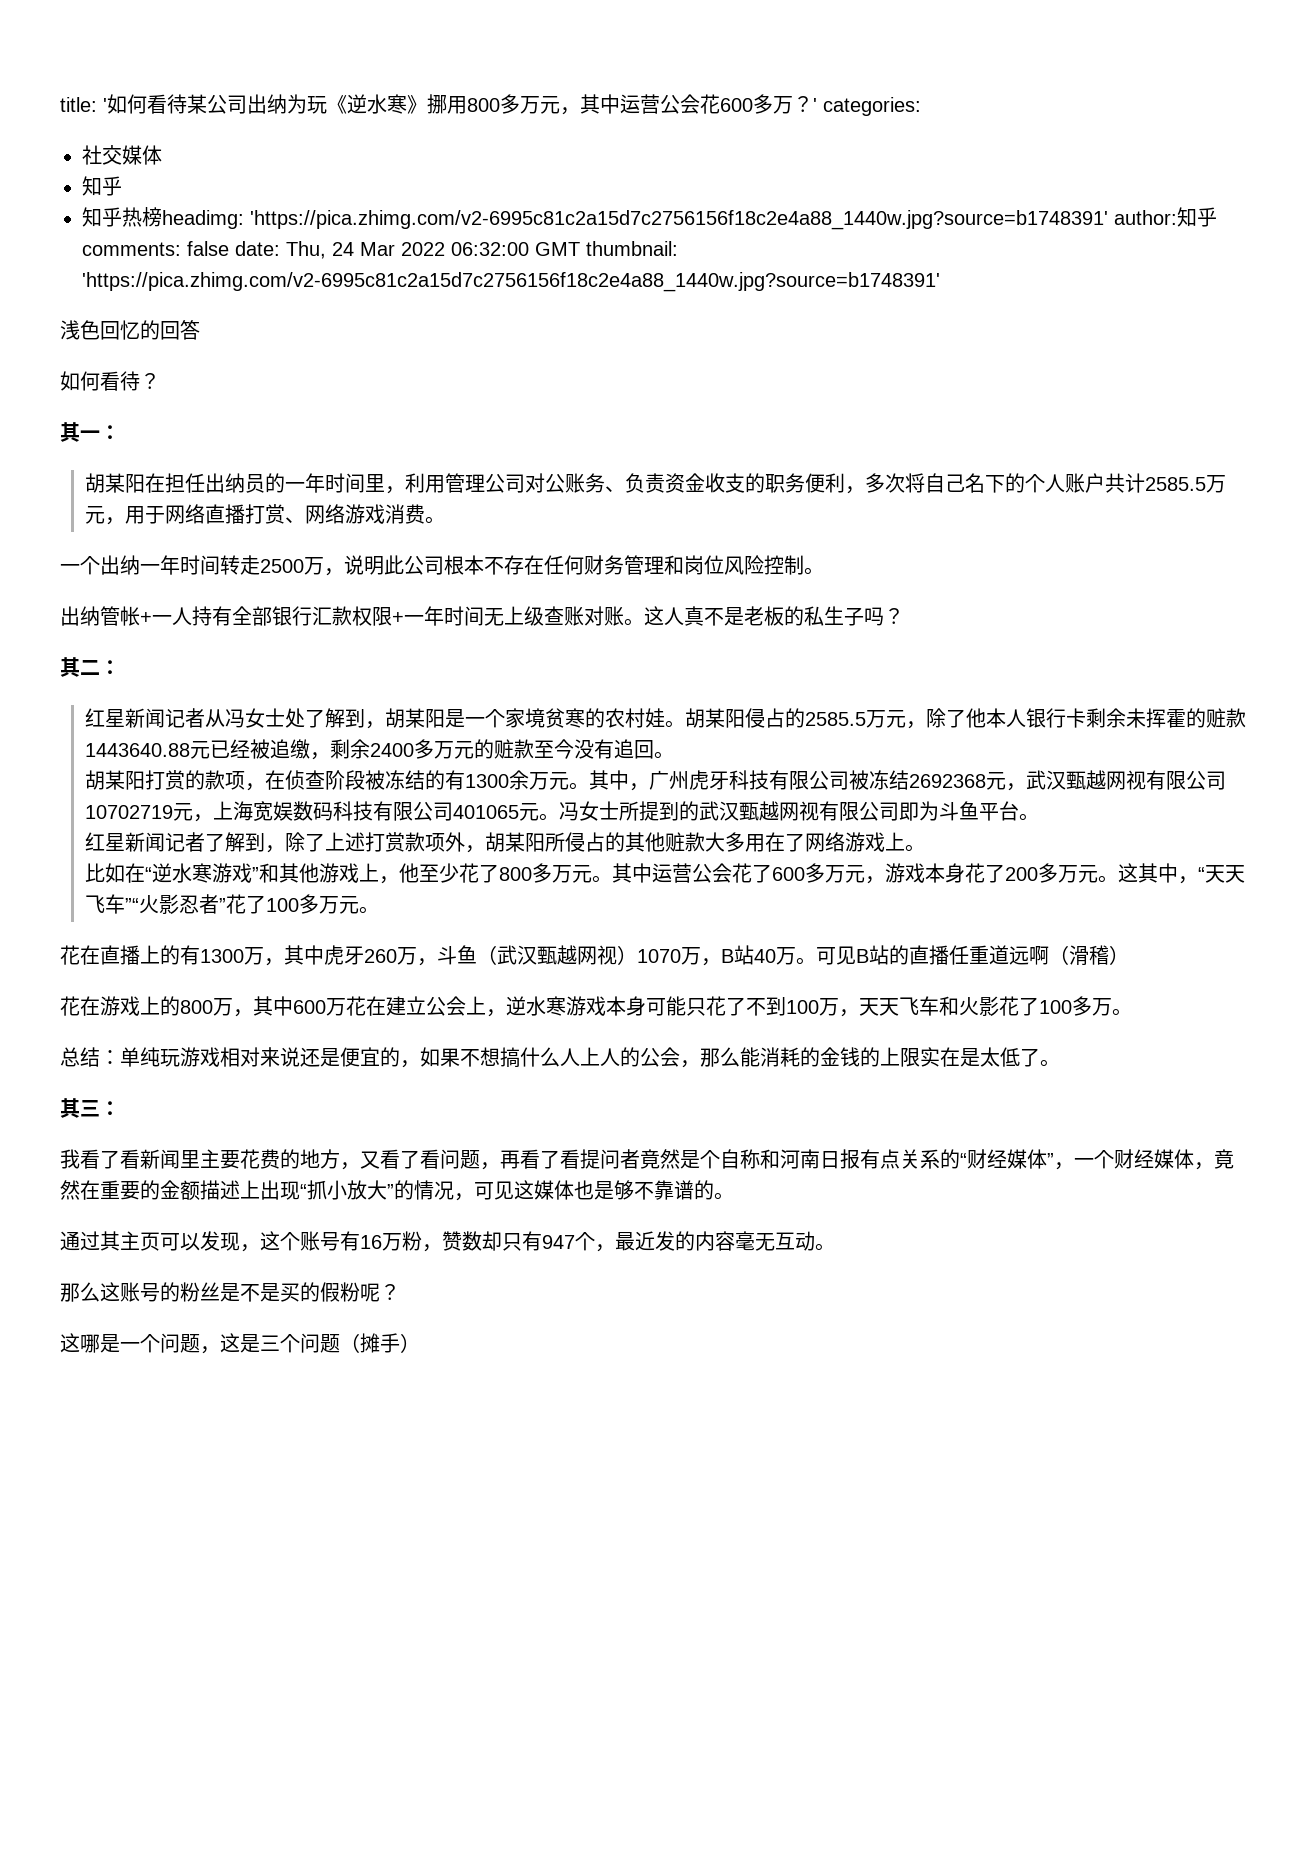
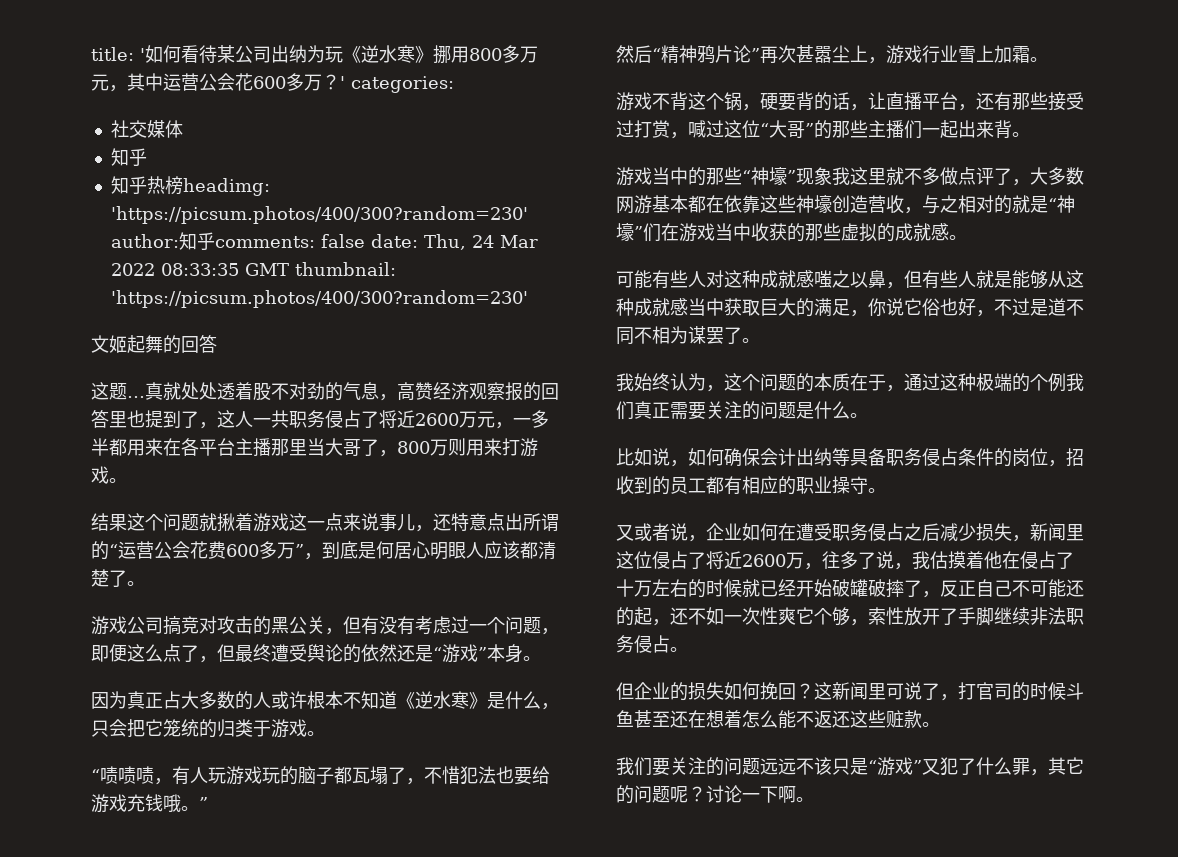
[250,210,1108,230] 'https://pica.zhimg.com/v2-6995c81c2a15d7c2756156f18c2e4a88_1440w.jpg?source=b1748391' -> [110,206,528,224] 'https://picsum.photos/400/300?random=230'
[451,242,529,256] 06:32:00 -> [160,263,239,276] 08:33:35
[82,272,940,292] [60,320,140,340] 'https://pica.zhimg.com/v2-6995c81c2a15d7c2756156f18c2e4a88_1440w.jpg?source=b1748391' // 浅色回忆 -> [110,290,528,308] [91,335,163,353] 'https://picsum.photos/400/300?random=230' // 文姬起舞
[60,371,160,391] [60,422,120,442] [85,473,1227,494] [85,504,446,525] [60,555,824,576] [60,606,904,626] [60,657,120,677] [85,708,1247,729] [85,739,675,760] [85,770,1227,791] [85,801,1040,822] [85,832,926,853] [85,863,1246,884] [85,894,380,914] [60,945,1129,966] [60,996,1132,1017] [60,1047,1060,1068] [60,1098,120,1118] [60,1149,1234,1170] [60,1180,734,1201] [60,1231,835,1252] [60,1282,400,1302] [60,1333,420,1354] 如何看待？ // 其一： // 胡某阳在担任出纳员的一年时间里，利用管理公司对公账务、负责资金收支的职务便利，多次将自己名下的个人账户共计2585.5万元，用于网络直播打赏、网络游戏消费。 // 一个出纳一年时间转走2500万，说明此公司根本不存在任何财务管理和岗位风险控制。 // 出纳管帐+一人持有全部银行汇款权限+一年时间无上级查账对账。这人真不是老板的私生子吗？ // 其二： // 红星新闻记者从冯女士处了解到，胡某阳是一个家境贫寒的农村娃。胡某阳侵占的2585.5万元，除了他本人银行卡剩余未挥霍的赃款1443640.88元已经被追缴，剩余2400多万元的赃款至今没有追回。 // 胡某阳打赏的款项，在侦查阶段被冻结的有1300余万元。其中，广州虎牙科技有限公司被冻结2692368元，武汉甄越网视有限公司10702719元，上海宽娱数码科技有限公司401065元。冯女士所提到的武汉甄越网视有限公司即为斗鱼平台。 // 红星新闻记者了解到，除了上述打赏款项外，胡某阳所侵占的其他赃款大多用在了网络游戏上。 // 比如在“逆水寒游戏”和其他游戏上，他至少花了800多万元。其中运营公会花了600多万元，游戏本身花了200多万元。这其中，“天天飞车”“火影忍者”花了100多万元。 // 花在直播上的有1300万，其中虎牙260万，斗鱼（武汉甄越网视）1070万，B站40万。可见B站的直播任重道远啊（滑稽） // 花在游戏上的800万，其中600万花在建立公会上，逆水寒游戏本身可能只花了不到100万，天天飞车和火影花了100多万。 // 总结：单纯玩游戏相对来说还是便宜的，如果不想搞什么人上人的公会，那么能消耗的金钱的上限实在是太低了。 // 其三： // 我看了看新闻里主要花费的地方，又看了看问题，再看了看提问者竟然是个自称和河南日报有点关系的“财经媒体”，一个财经媒体，竟然在重要的金额描述上出现“抓小放大”的情况，可见这媒体也是够不靠谱的。 // 通过其主页可以发现，这个账号有16万粉，赞数却只有947个，最近发的内容毫无互动。 // 那么这账号的粉丝是不是买的假粉呢？ // 这哪是一个问题，这是三个问题（摊手） -> [91,382,559,401] [91,410,549,429] [91,438,538,457] [91,466,127,484] [91,513,559,532] [91,541,556,560] [91,569,145,587] [91,616,559,635] [91,644,541,663] [91,691,559,710] [91,719,325,738] [91,766,550,785] [91,794,208,813] [616,45,1048,64] [616,92,1084,111] [616,120,1030,139] [616,167,1084,186] [616,195,1075,214] [616,223,967,242] [616,270,1084,289] [616,298,1084,317] [616,326,760,345] [616,373,1084,392] [616,401,868,420] [616,448,1084,467] [616,476,886,495] [616,523,1084,542] [616,551,1074,570] [616,579,1084,598] [616,607,1084,626] [616,635,688,653] [616,682,1084,701] [616,710,940,729] [616,757,1084,776] [616,785,814,804] 这题…真就处处透着股不对劲的气息，高赞经济观察报的回答里也提到了，这人一共职务侵占了将近2600万元，一多半都用来在各平台主播那里当大哥了，800万则用来打游戏。 // 结果这个问题就揪着游戏这一点来说事儿，还特意点出所谓的“运营公会花费600多万”，到底是何居心明眼人应该都清楚了。 // 游戏公司搞竞对攻击的黑公关，但有没有考虑过一个问题，即便这么点了，但最终遭受舆论的依然还是“游戏”本身。 // 因为真正占大多数的人或许根本不知道《逆水寒》是什么，只会把它笼统的归类于游戏。 // “啧啧啧，有人玩游戏玩的脑子都瓦塌了，不惜犯法也要给游戏充钱哦。” // 然后“精神鸦片论”再次甚嚣尘上，游戏行业雪上加霜。 // 游戏不背这个锅，硬要背的话，让直播平台，还有那些接受过打赏，喊过这位“大哥”的那些主播们一起出来背。 // 游戏当中的那些“神壕”现象我这里就不多做点评了，大多数网游基本都在依靠这些神壕创造营收，与之相对的就是“神壕”们在游戏当中收获的那些虚拟的成就感。 // 可能有些人对这种成就感嗤之以鼻，但有些人就是能够从这种成就感当中获取巨大的满足，你说它俗也好，不过是道不同不相为谋罢了。 // 我始终认为，这个问题的本质在于，通过这种极端的个例我们真正需要关注的问题是什么。 // 比如说，如何确保会计出纳等具备职务侵占条件的岗位，招收到的员工都有相应的职业操守。 // 又或者说，企业如何在遭受职务侵占之后减少损失，新闻里这位侵占了将近2600万，往多了说，我估摸着他在侵占了十万左右的时候就已经开始破罐破摔了，反正自己不可能还的起，还不如一次性爽它个够，索性放开了手脚继续非法职务侵占。 // 但企业的损失如何挽回？这新闻里可说了，打官司的时候斗鱼甚至还在想着怎么能不返还这些赃款。 // 我们要关注的问题远远不该只是“游戏”又犯了什么罪，其它的问题呢？讨论一下啊。

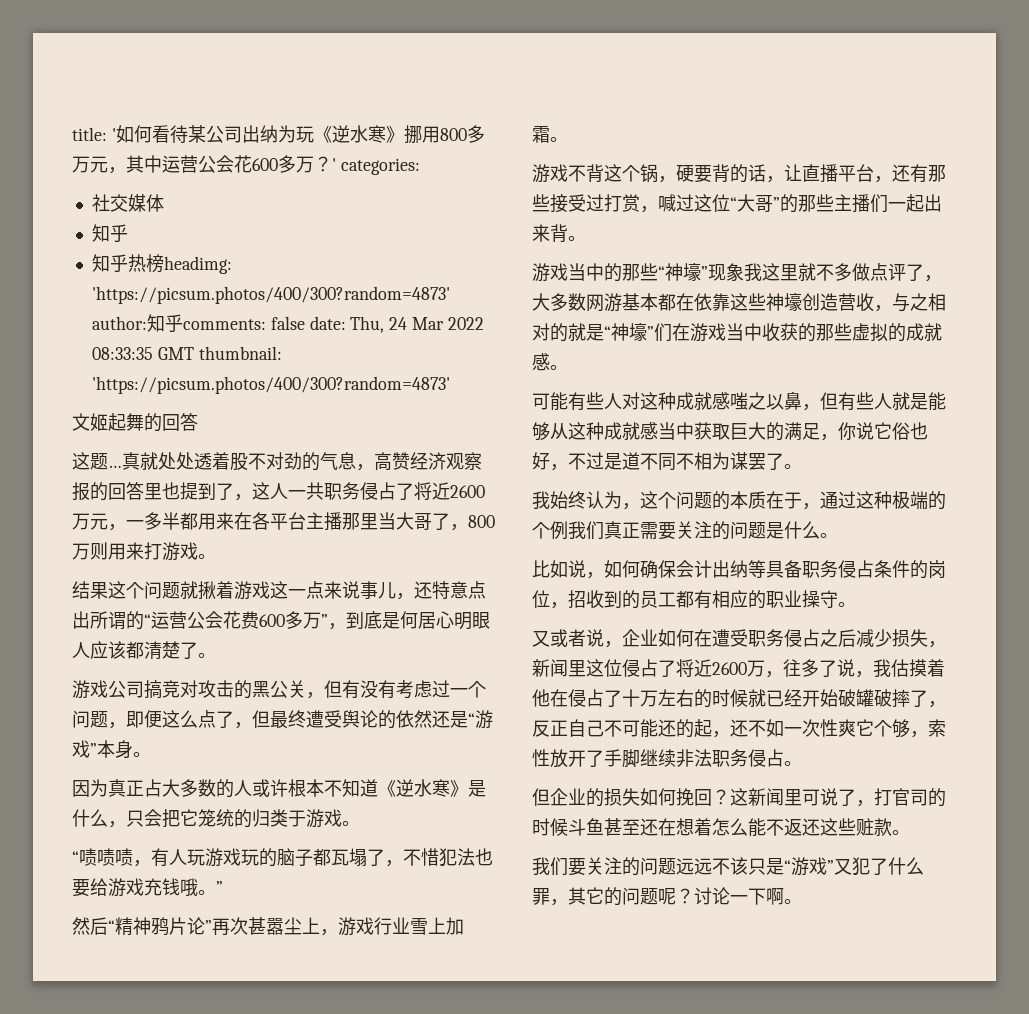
[110,206,528,224] 'https://picsum.photos/400/300?random=230' -> [91,286,450,304] 'https://picsum.photos/400/300?random=4873'
[110,290,528,308] 'https://picsum.photos/400/300?random=230' -> [91,376,450,394] 'https://picsum.photos/400/300?random=4873'

